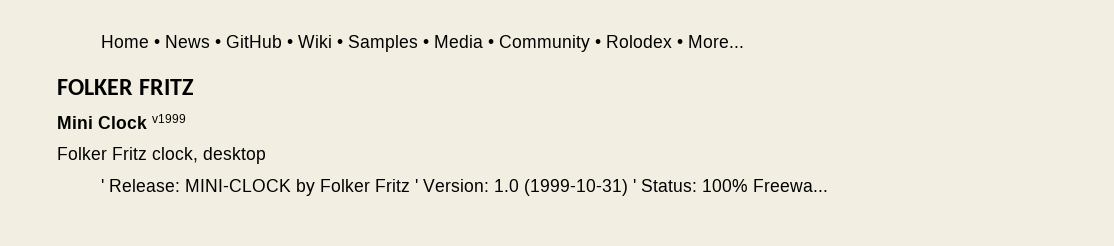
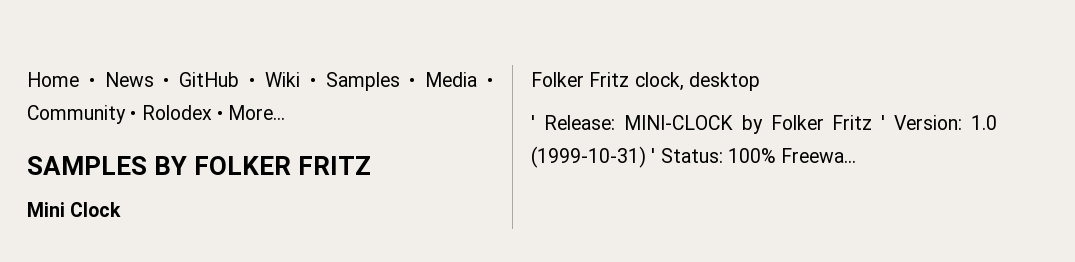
(745, 41) none -> [27,156,188,175] SAMPLES BY
[152,114,186,123] v1999 -> (122, 209) none

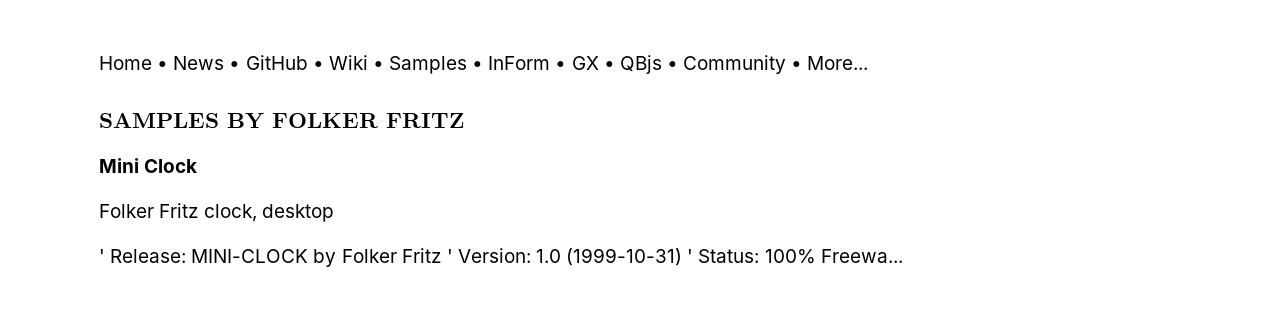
[425,72,478,87] Media -> [488,55,662,74] InForm • GX • QBjs
[141,105,223,120] Rolodex • -> (803, 65) none

